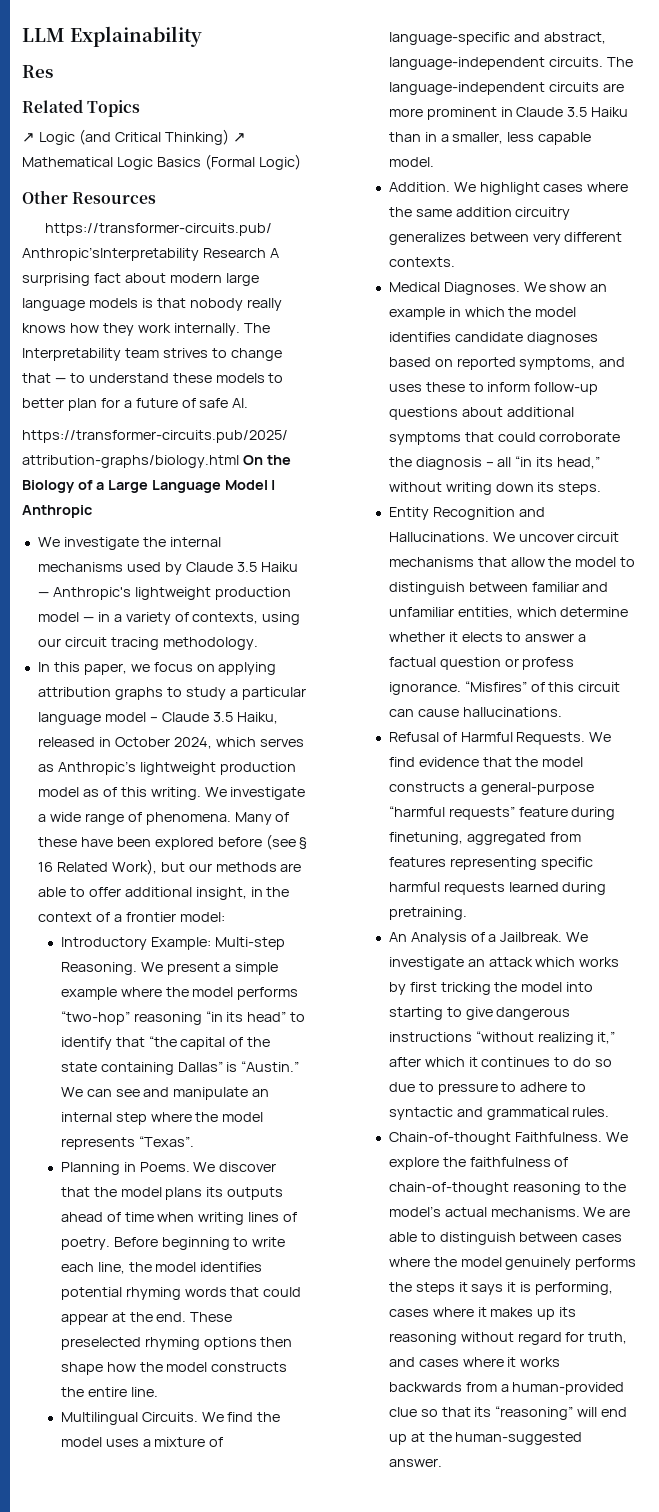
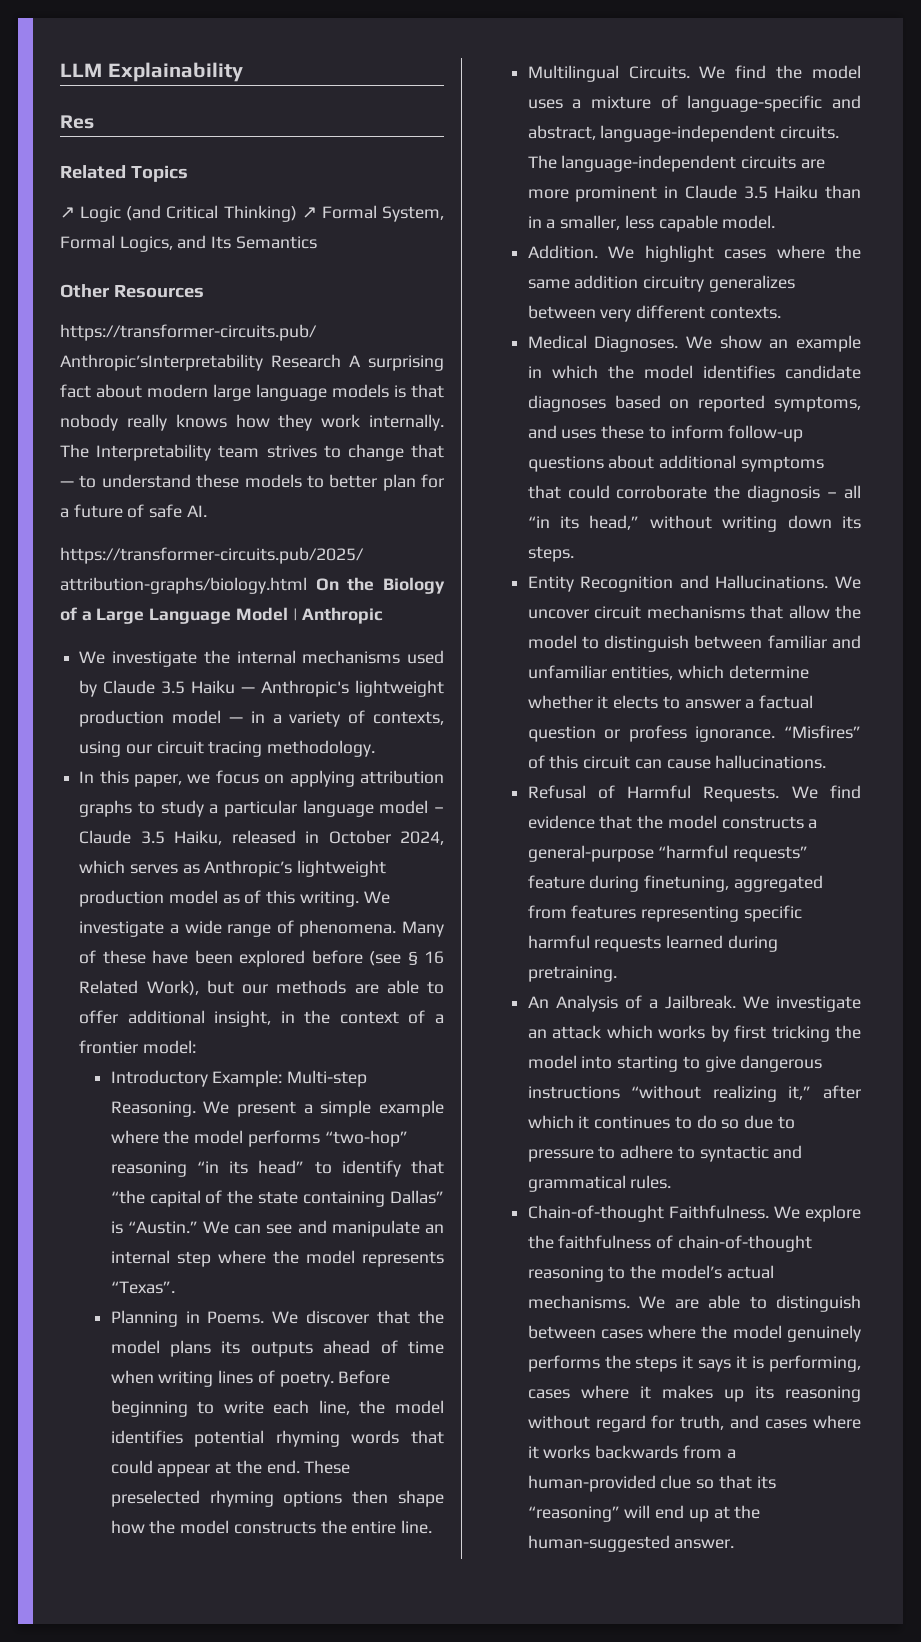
[22,154,301,170] Mathematical Logic Basics (Formal Logic) -> [321,205,445,222] [60,235,317,252] Formal System, Formal Logics, and Its Semantics

